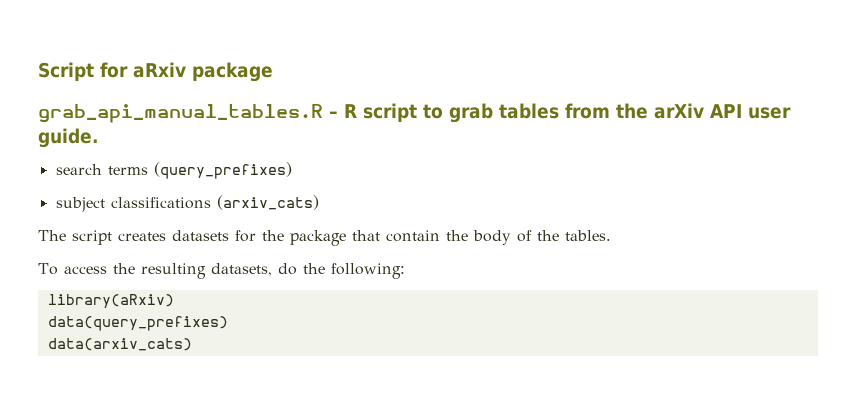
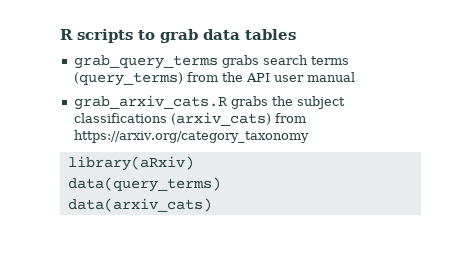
[38,62,273,82] [38,103,417,123] Script for aRxiv package // grab_api_manual_tables.R – R script -> [60,29,133,43] R scripts
(493, 113) none -> [203,29,240,40] data
(559, 111) none -> [73,55,349,69] [73,72,183,86] // grab_query_terms grabs search terms (query_terms)
[654,103,704,119] arXiv -> (243, 77) none
[38,128,99,148] [55,162,292,179] guide. // search terms (query_prefixes) // -> [306,72,355,82] [73,95,293,110] manual // grab_arxiv_cats.R grabs the
[38,230,611,246] [38,263,405,279] // The script creates datasets for the package that contain the body of the tables. // To access the resulting datasets, do the following: -> [274,113,306,123] [73,130,309,143] from https://arxiv.org/category_taxonomy
[47,316,228,331] data(query_prefixes) -> [67,177,221,192] data(query_terms)

